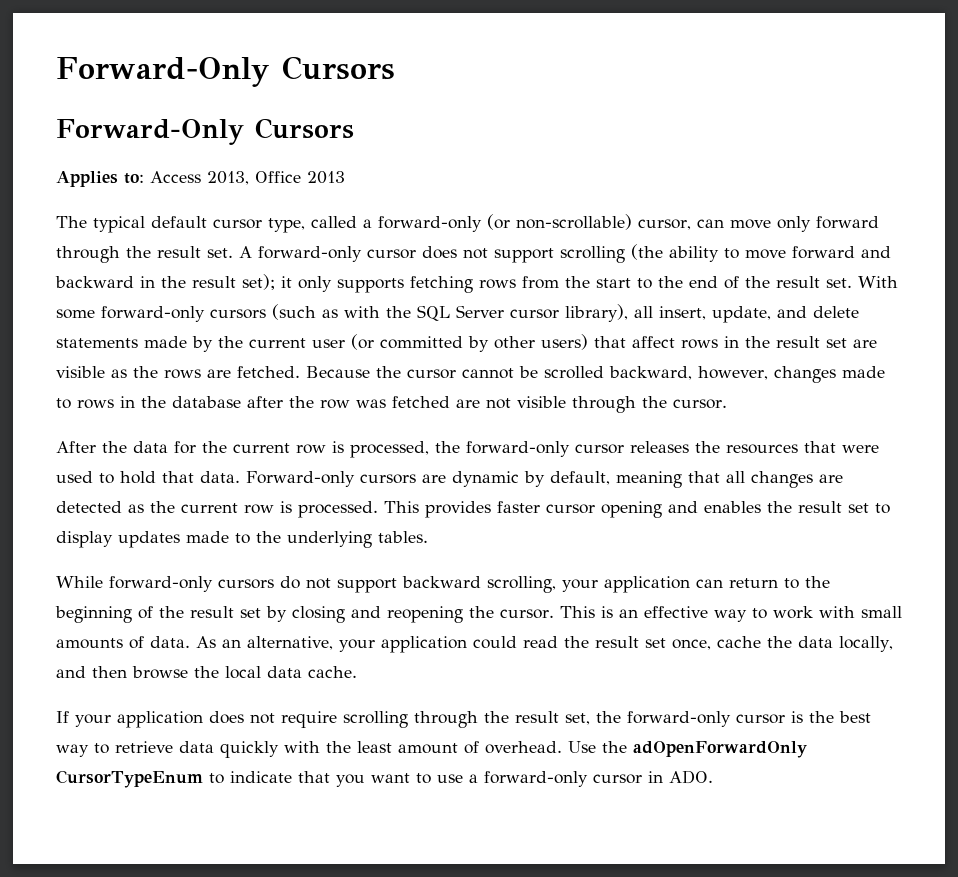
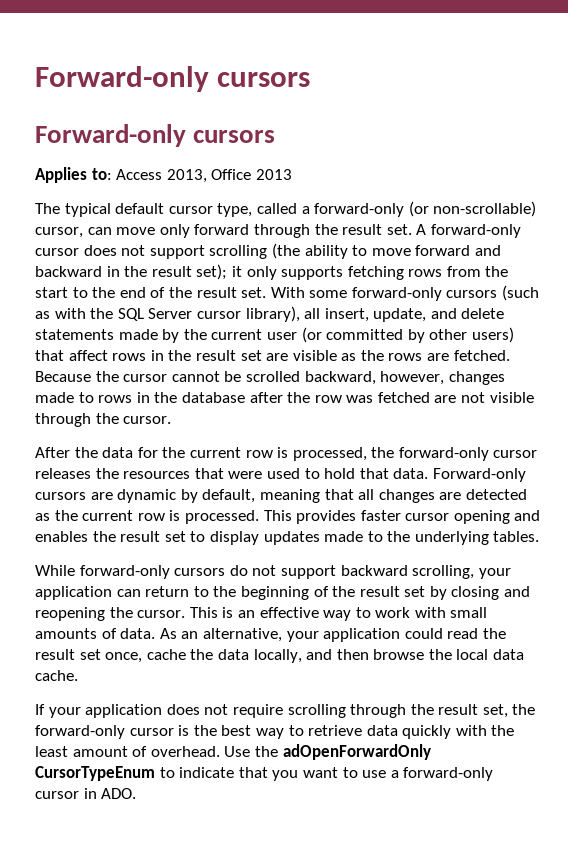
[56,56,395,87] [56,118,354,145] Forward-Only Cursors // Forward-Only Cursors -> [35,66,311,92] [35,124,276,147] Forward-only cursors // Forward-only cursors

